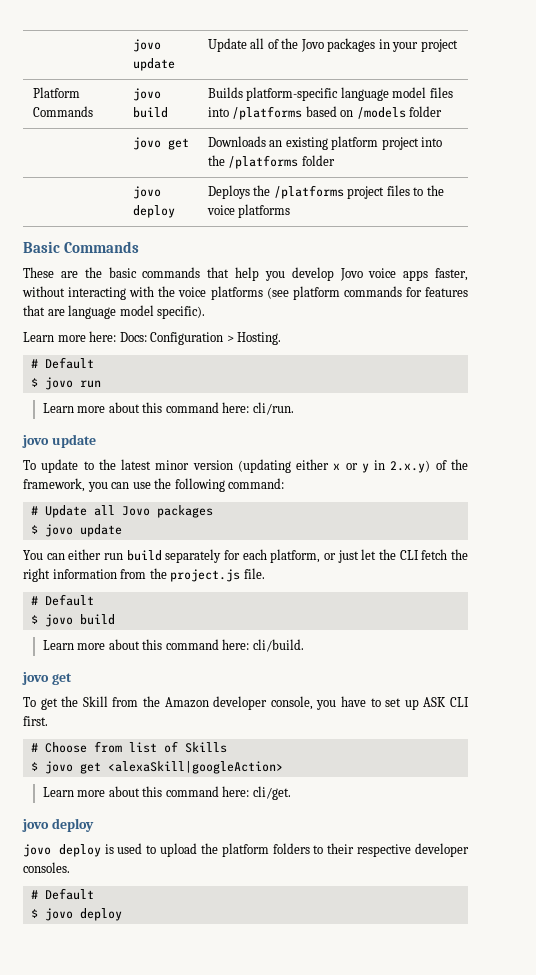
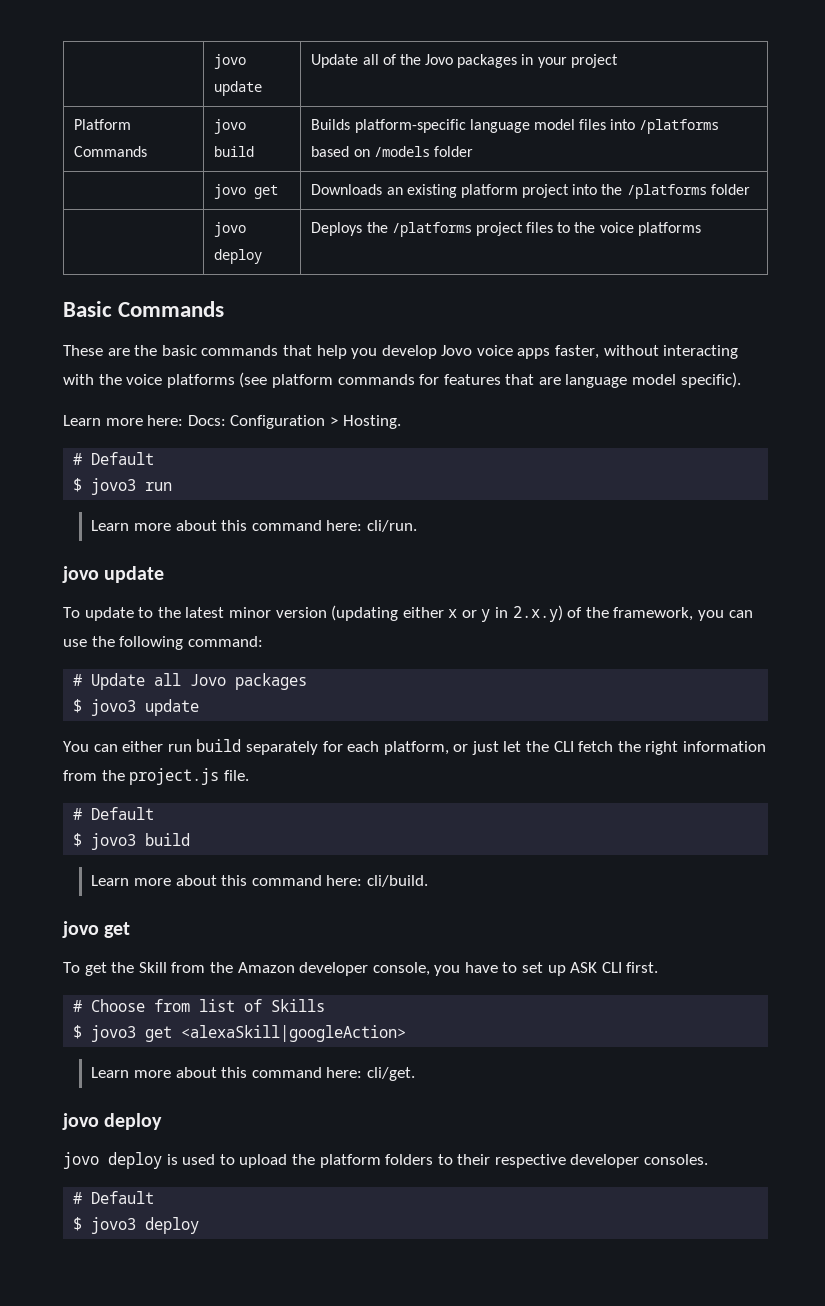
[44,377,73,390] jovo -> [91,478,137,495] jovo3
[44,524,73,537] jovo -> [91,699,137,716] jovo3
[44,614,73,627] jovo -> [91,833,137,850] jovo3
[44,761,73,774] jovo -> [91,1025,137,1042] jovo3
[44,908,73,921] jovo -> [91,1217,137,1234] jovo3

